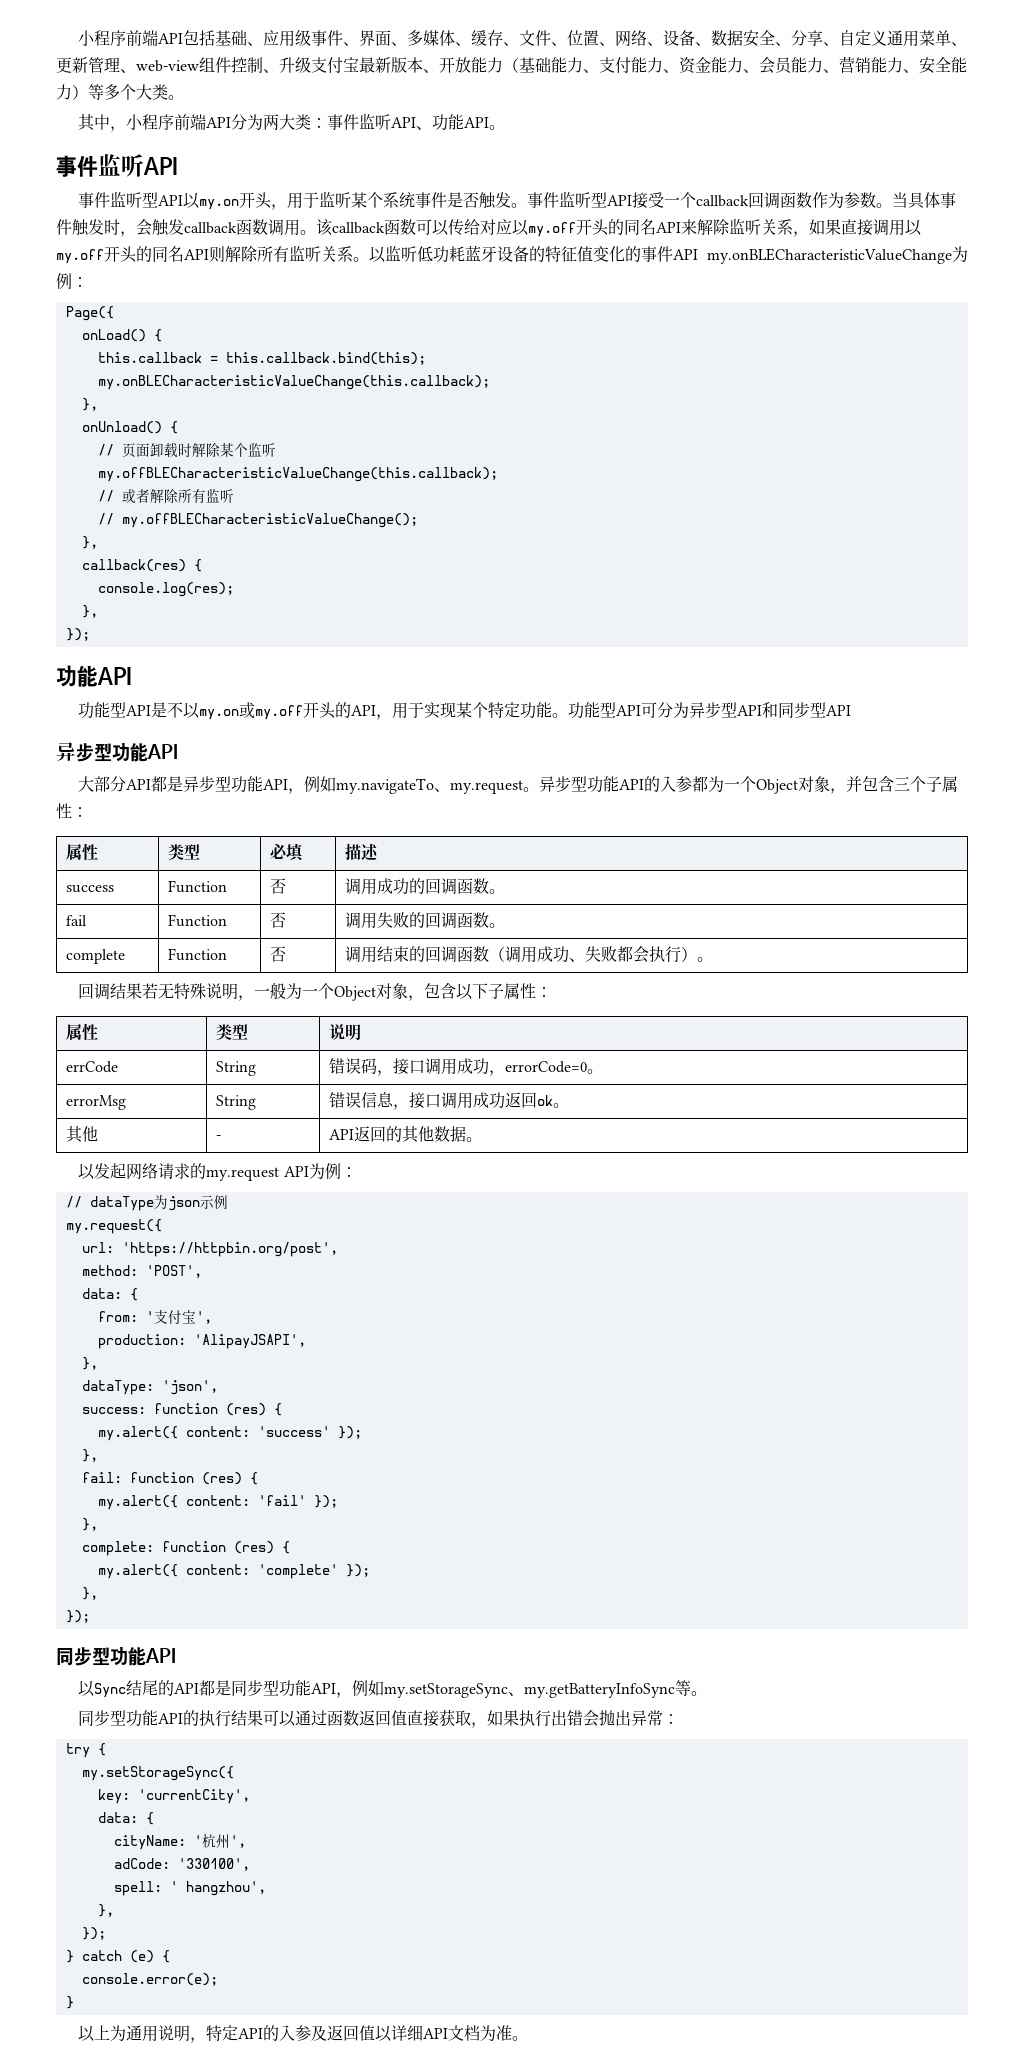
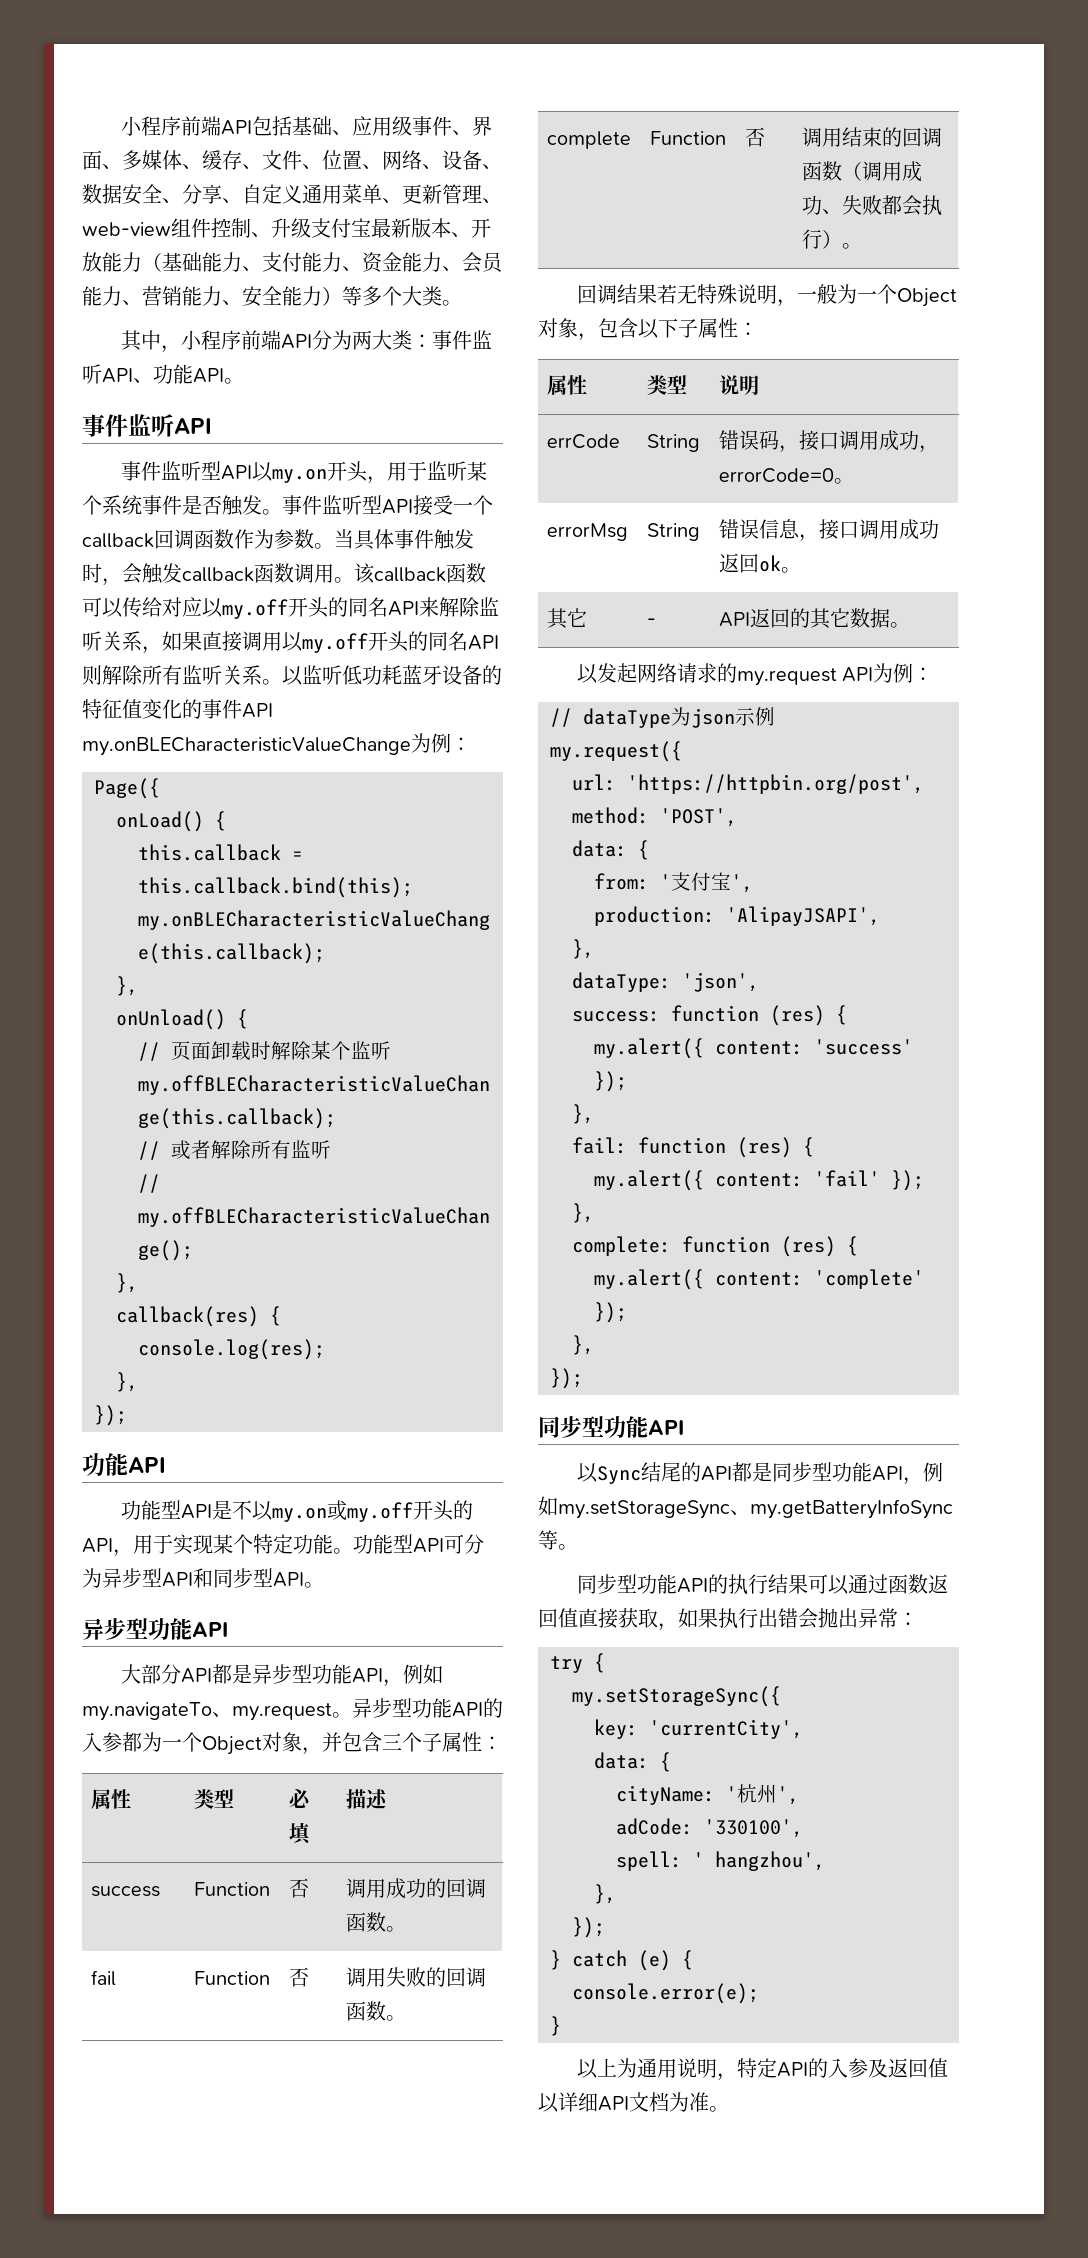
(852, 710) none -> [304,1582,324,1588] 。
[81,1126,98,1142] 他 -> [567,608,588,627] 它
[417,1126,434,1142] 他 -> [830,608,851,627] 它

